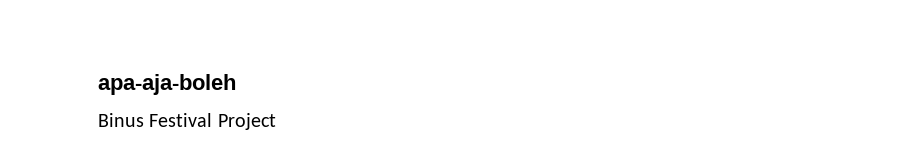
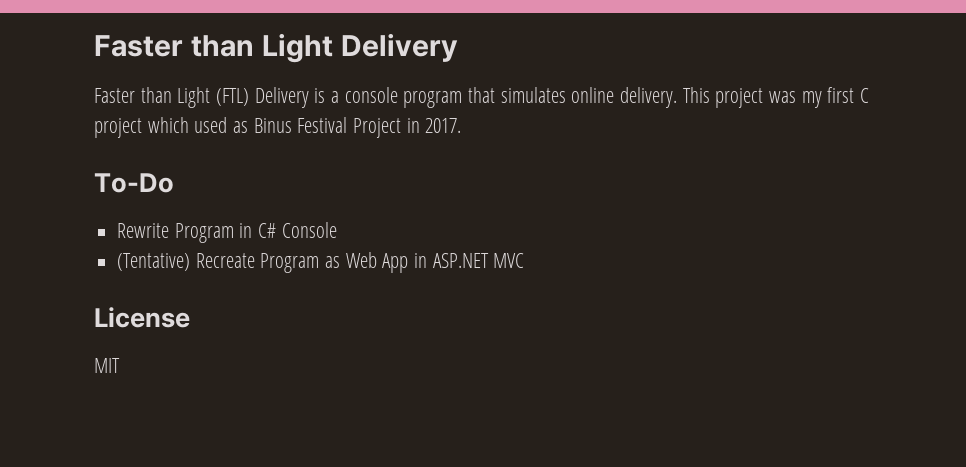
[98,74,236,95] [98,113,276,130] apa-aja-boleh // Binus Festival Project -> [94,33,458,63] [94,87,870,108] [94,117,462,138] [94,173,174,193] [117,222,337,243] [117,252,525,273] [94,307,190,328] [94,358,120,373] Faster than Light Delivery // Faster than Light (FTL) Delivery is a console program that simulates online delivery. This project was my first C project which used as Binus Festival Project in 2017. // To-Do // Rewrite Program in C# Console // (Tentative) Recreate Program as Web App in ASP.NET MVC // License // MIT

